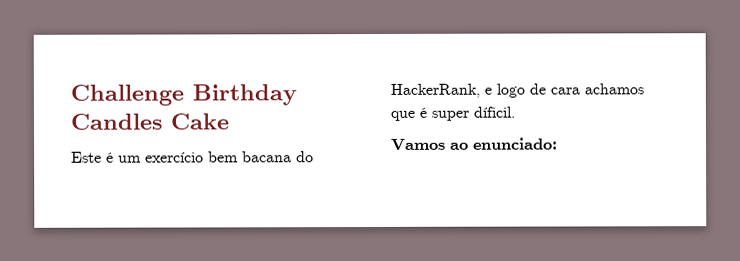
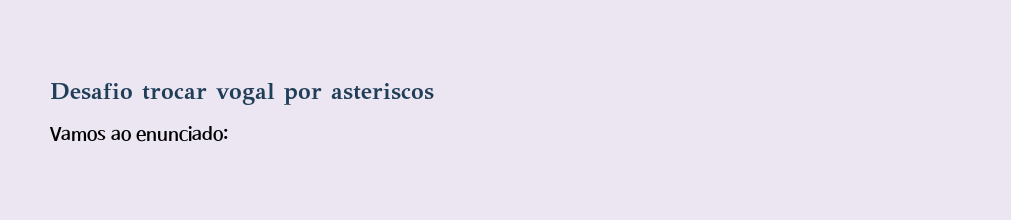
[70,84,297,106] [70,113,229,130] [71,151,314,163] [390,83,644,98] [390,106,515,121] Challenge Birthday Candles Cake // Este é um exercício bem bacana do HackerRank, e logo de cara achamos que é super díficil. -> [50,83,434,105] Desafio trocar vogal por asteriscos

